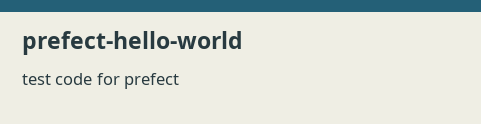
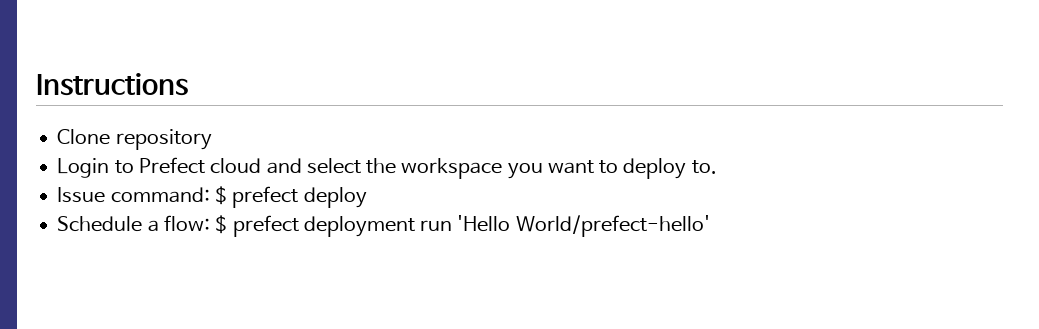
[22,31,243,55] [22,73,180,89] prefect-hello-world // test code for prefect -> [36,73,188,96] [57,129,212,150] [57,157,717,179] [57,186,367,208] [57,215,710,237] Instructions // Clone repository // Login to Prefect cloud and select the workspace you want to deploy to. // Issue command: $ prefect deploy // Schedule a flow: $ prefect deployment run 'Hello World/prefect-hello'

